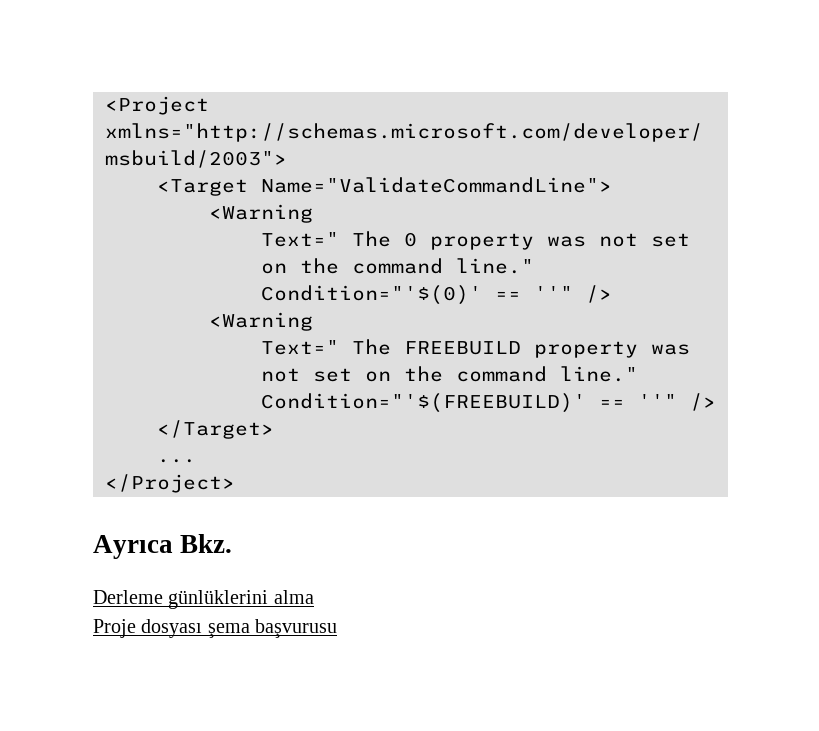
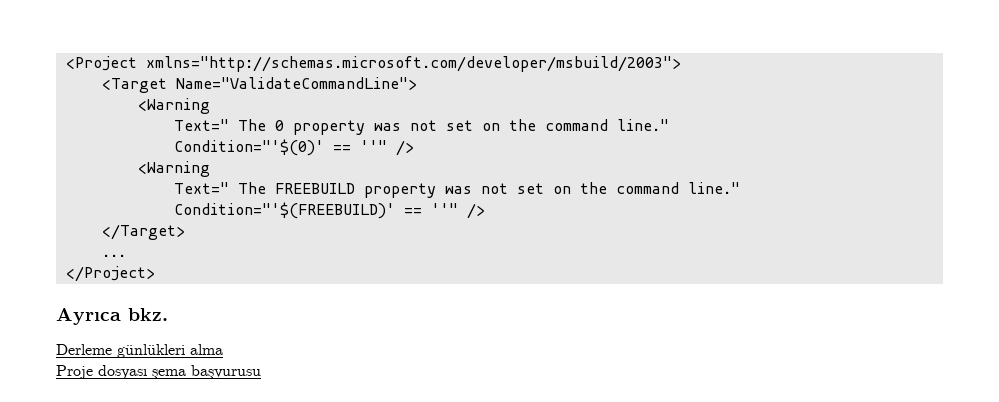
[180,534,233,553] Bkz. -> [128,308,168,321] bkz.
[168,590,269,609] günlüklerini -> [117,344,185,358] günlükleri

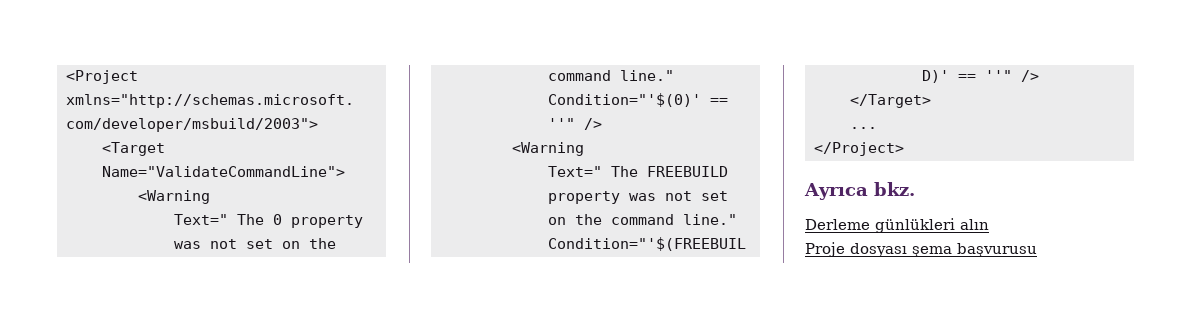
[190,344,223,355] alma -> [960,219,989,230] alın

